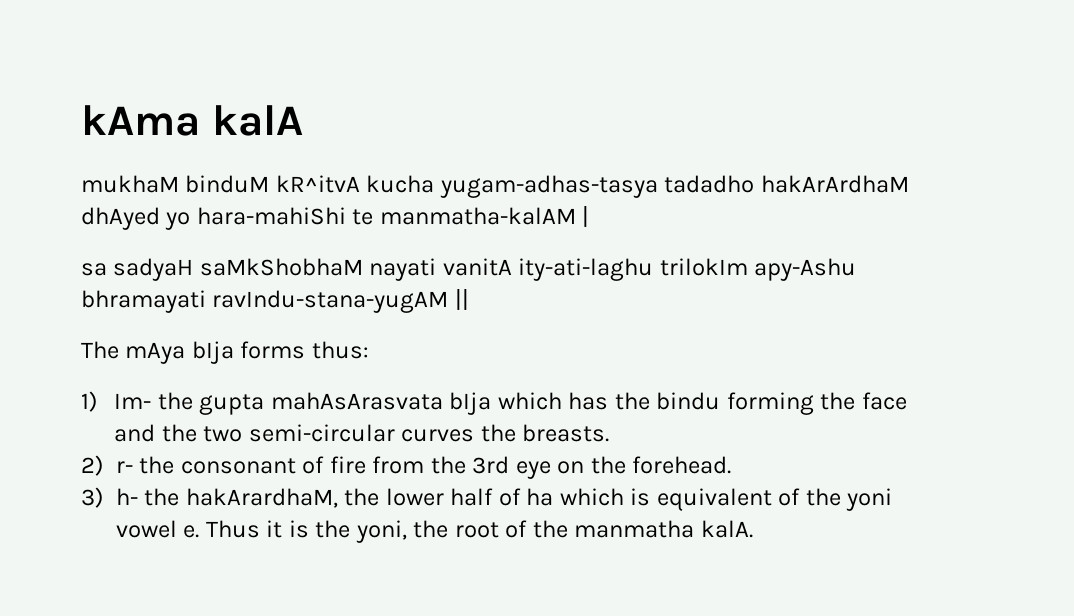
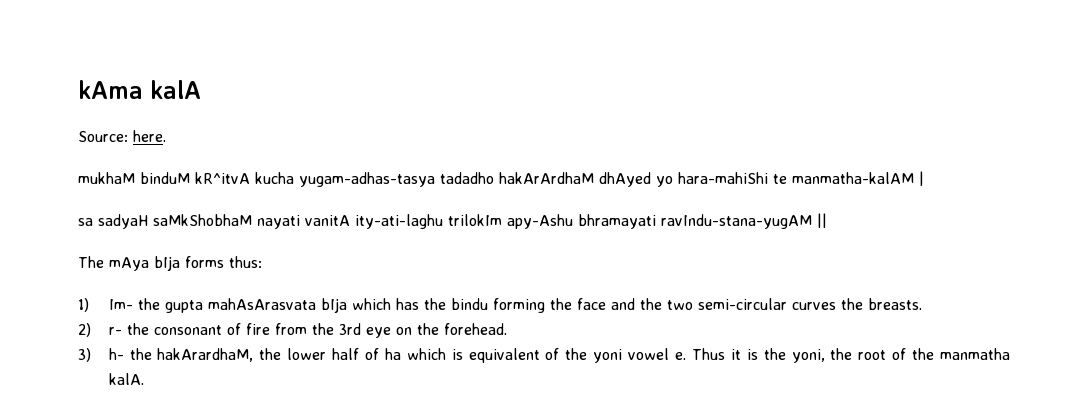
(303, 120) none -> [78,130,166,142] // Source: here.

